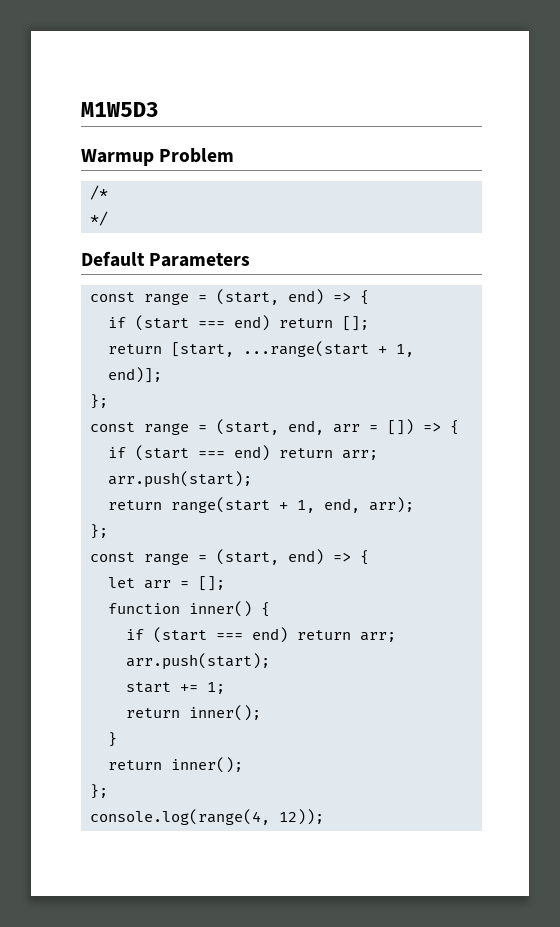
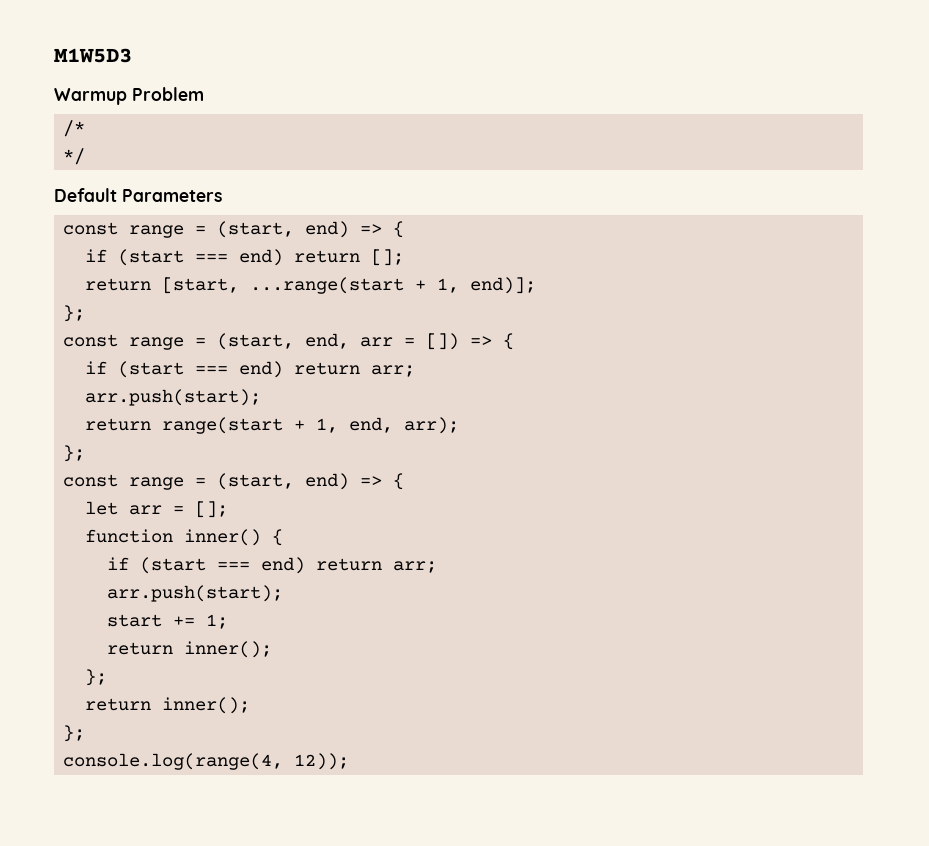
[108,732,117,747] } -> [85,669,108,686] };

